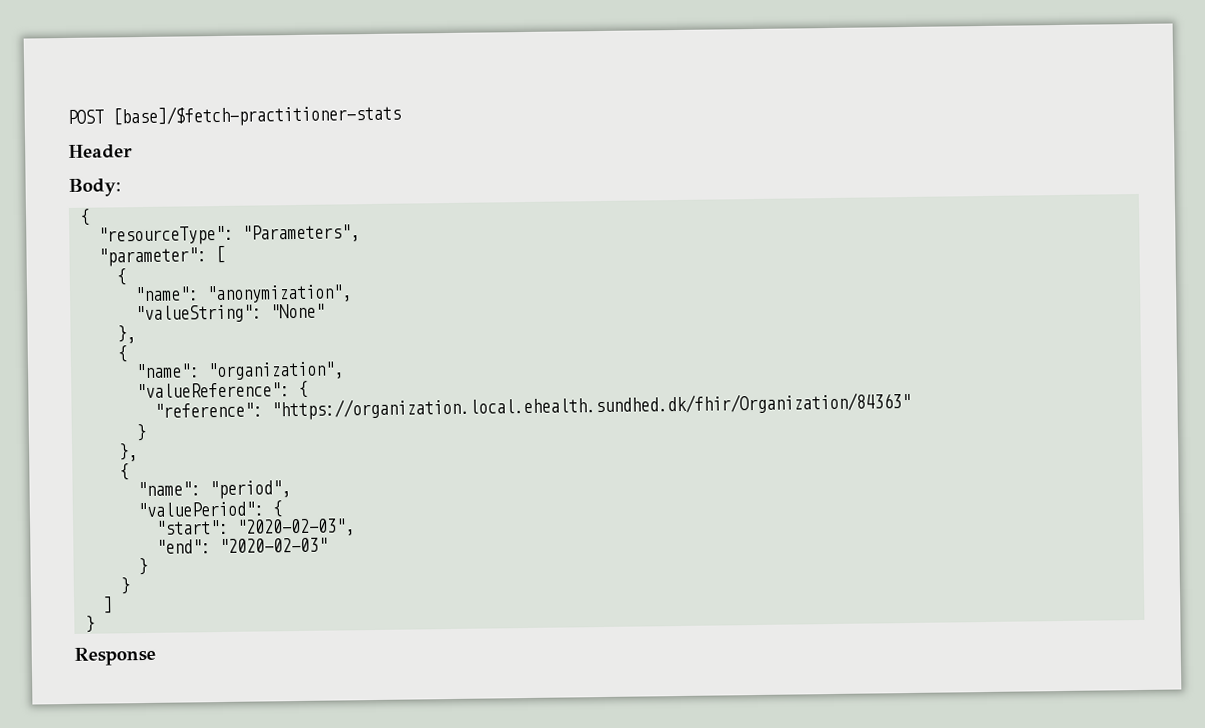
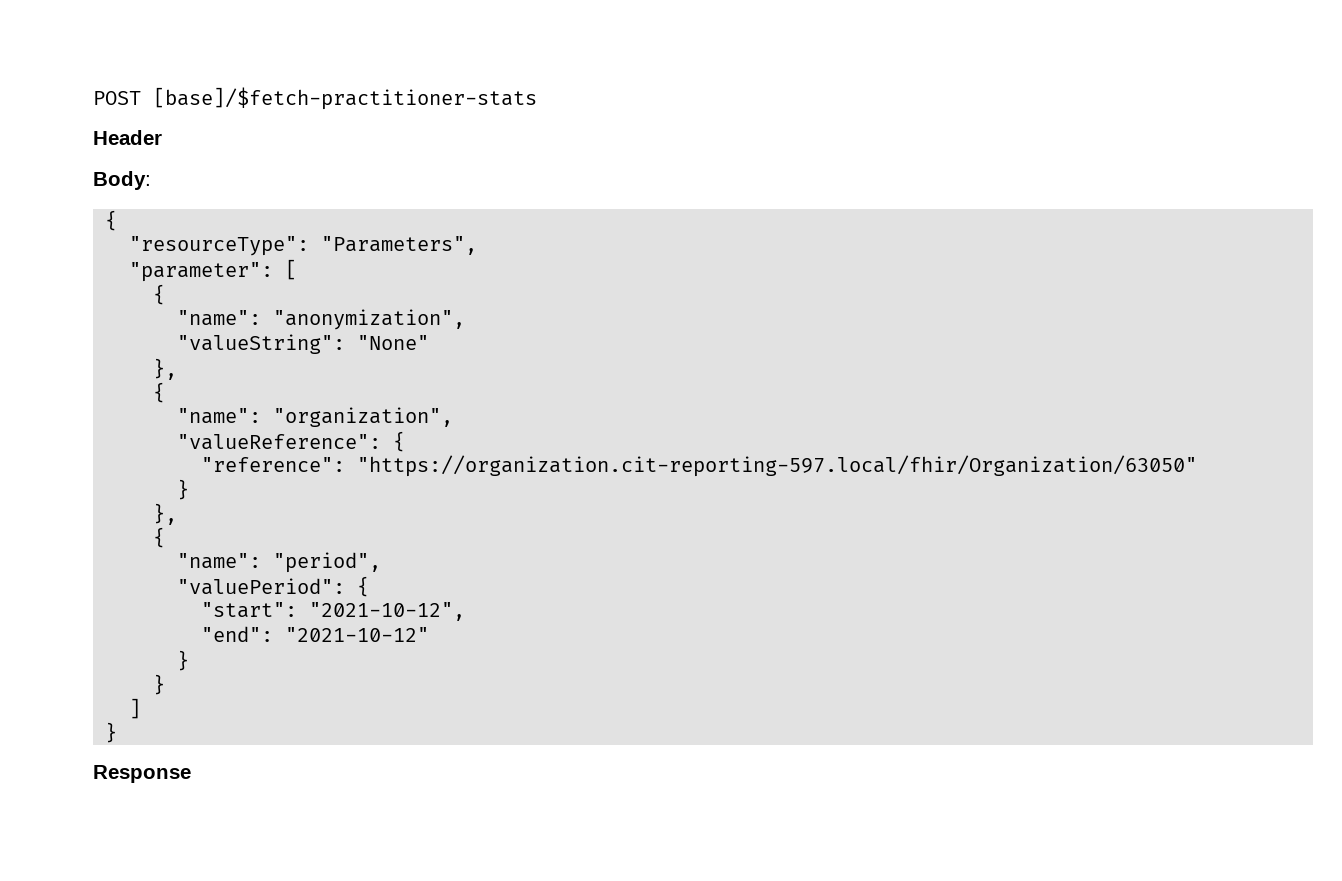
[271,391,912,421] "https://organization.local.ehealth.sundhed.dk/fhir/Organization/84363" -> [357,455,1198,477] "https://organization.cit-reporting-597.local/fhir/Organization/63050"
[237,518,356,537] "2020-02-03", -> [309,602,466,621] "2021-10-12",
[219,537,329,554] "2020-02-03" -> [285,627,430,642] "2021-10-12"

